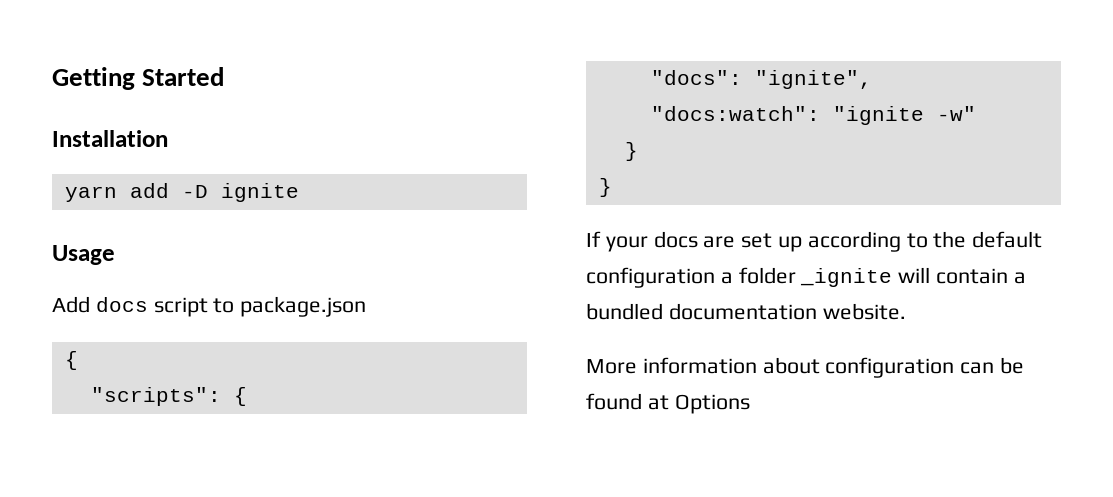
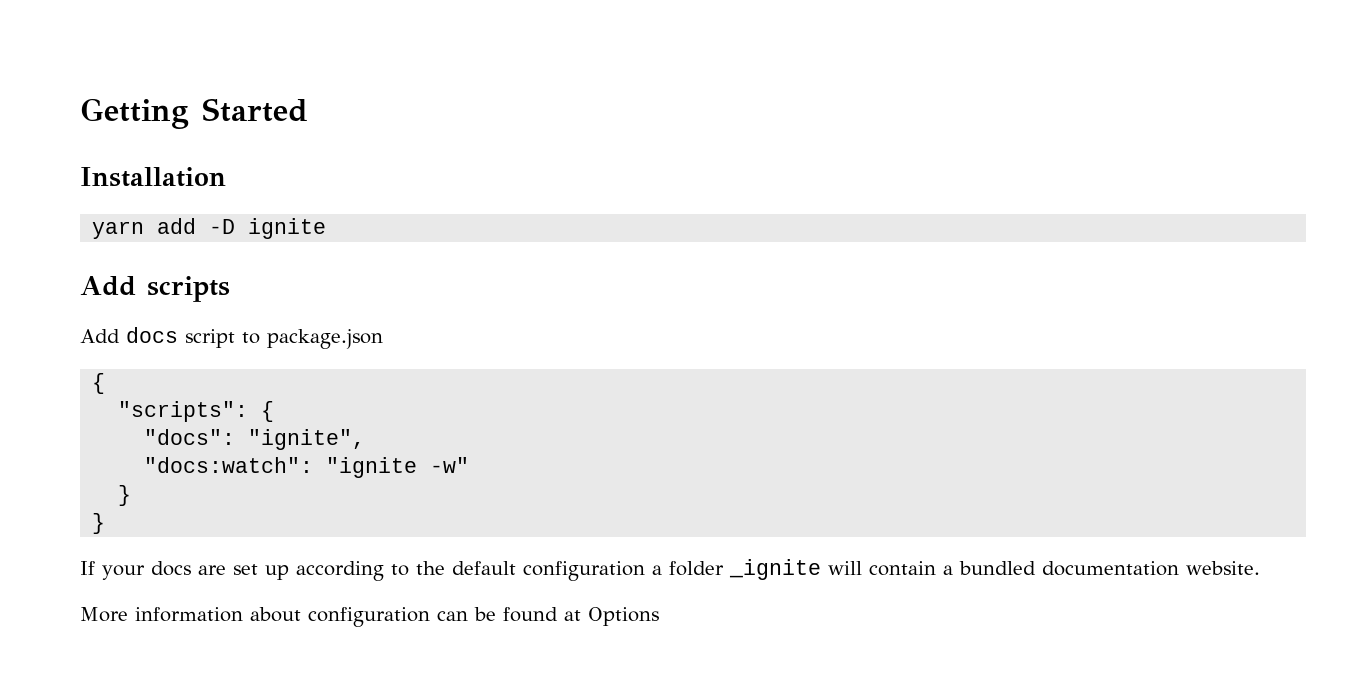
[52,245,115,265] Usage -> [80,276,230,302] Add scripts

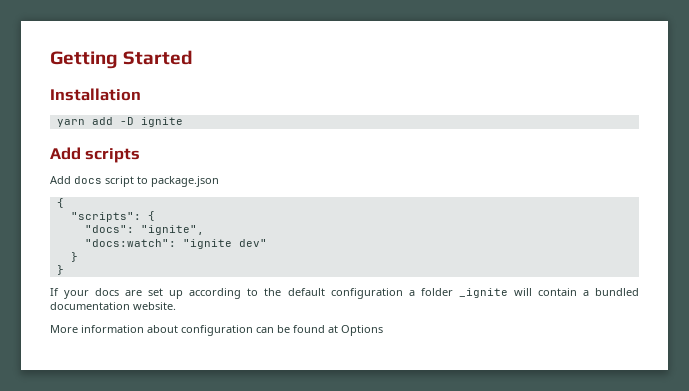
[430,457,470,473] -w" -> [238,239,267,247] dev"

